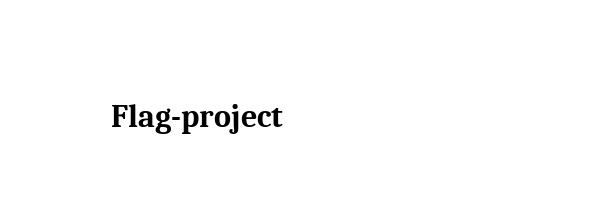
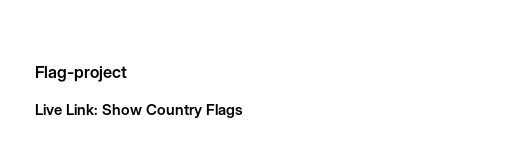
(283, 119) none -> [35,104,244,118] // Live Link: Show Country Flags

